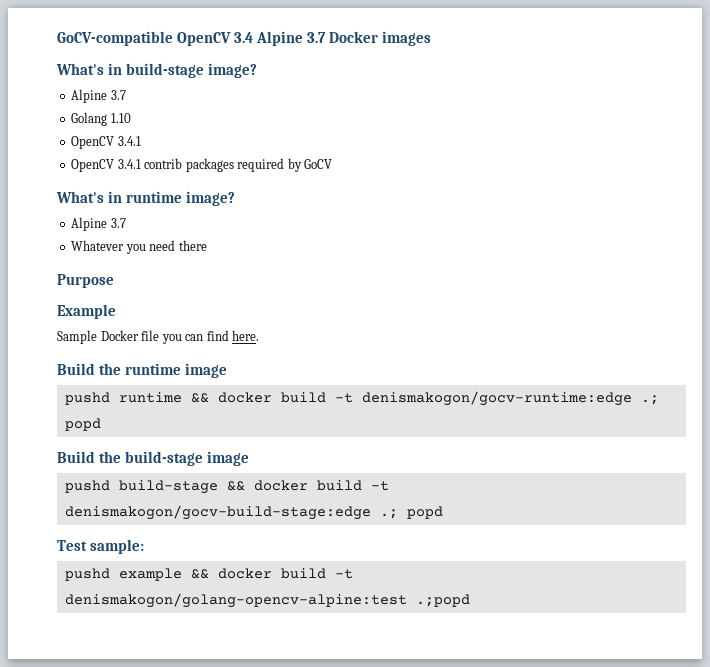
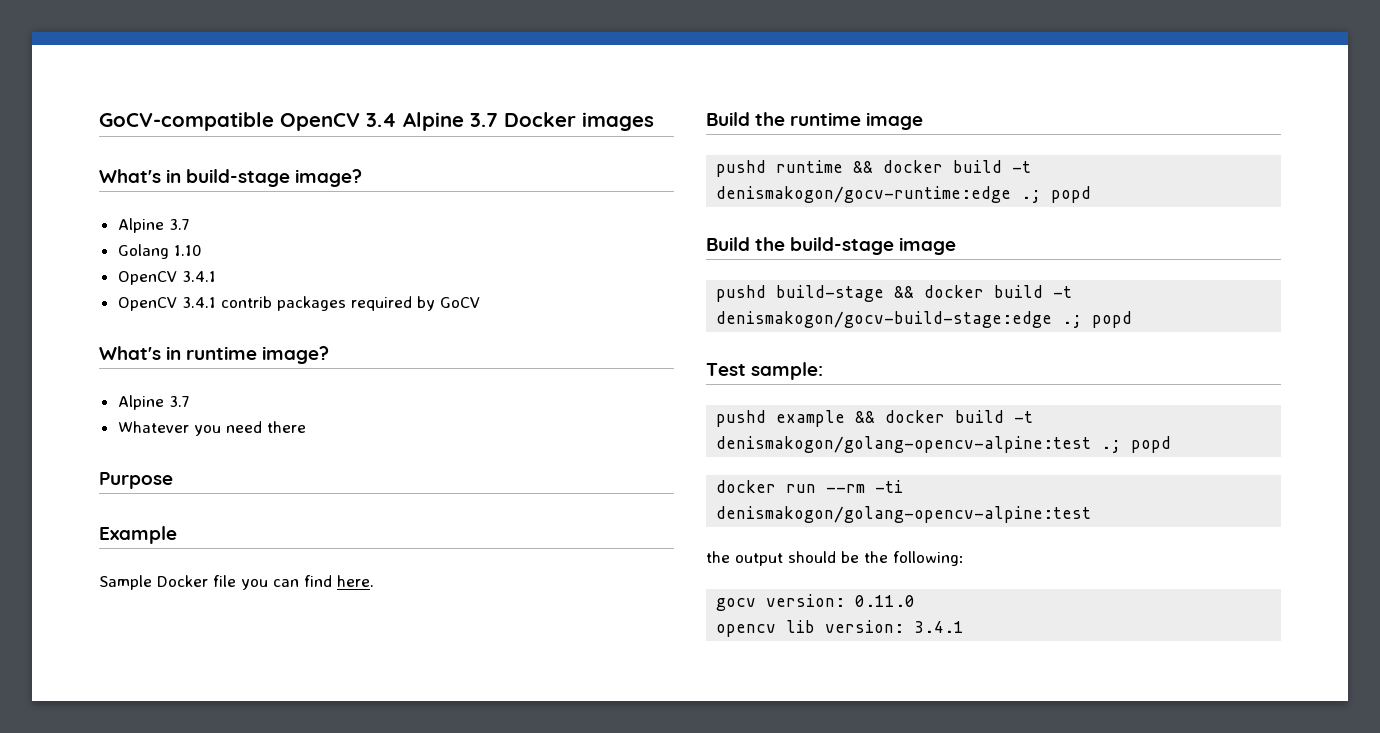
[415,594,470,607] .;popd -> [1101,436,1172,453] [716,480,904,493] [716,506,1092,523] [706,551,964,566] [716,594,916,611] [716,620,965,637] .; popd // docker run --rm -ti denismakogon/golang-opencv-alpine:test // the output should be the following: // gocv version: 0.11.0 // opencv lib version: 3.4.1

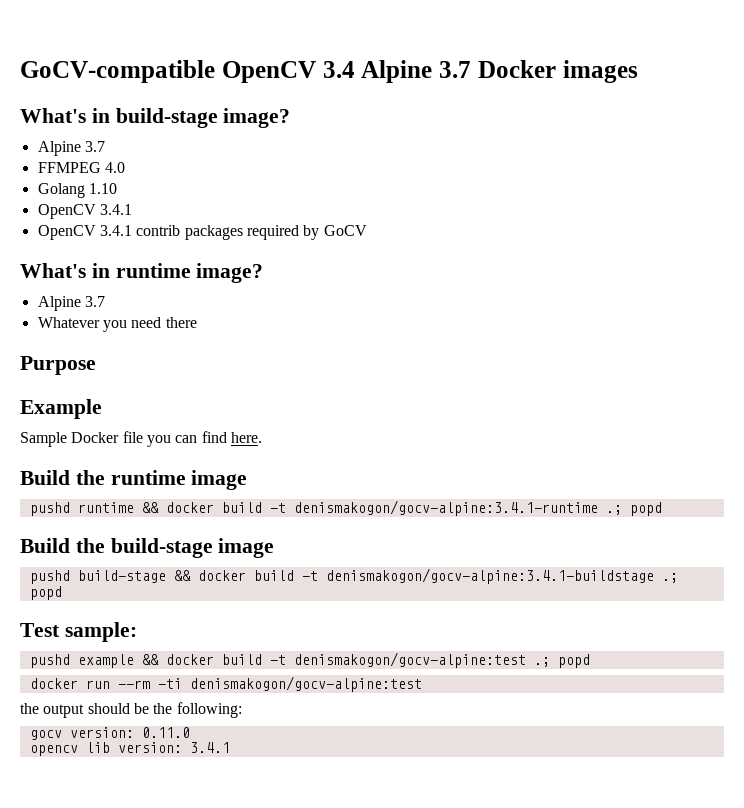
(189, 224) none -> [37,162,125,173] // FFMPEG 4.0
[716,186,1012,203] denismakogon/gocv-runtime:edge -> [293,500,598,516] denismakogon/gocv-alpine:3.4.1-runtime
[716,311,1053,328] denismakogon/gocv-build-stage:edge -> [325,568,654,584] denismakogon/gocv-alpine:3.4.1-buildstage
[716,436,1092,453] denismakogon/golang-opencv-alpine:test -> [293,652,526,668] denismakogon/gocv-alpine:test
[716,506,1092,523] denismakogon/golang-opencv-alpine:test -> [189,676,422,692] denismakogon/gocv-alpine:test

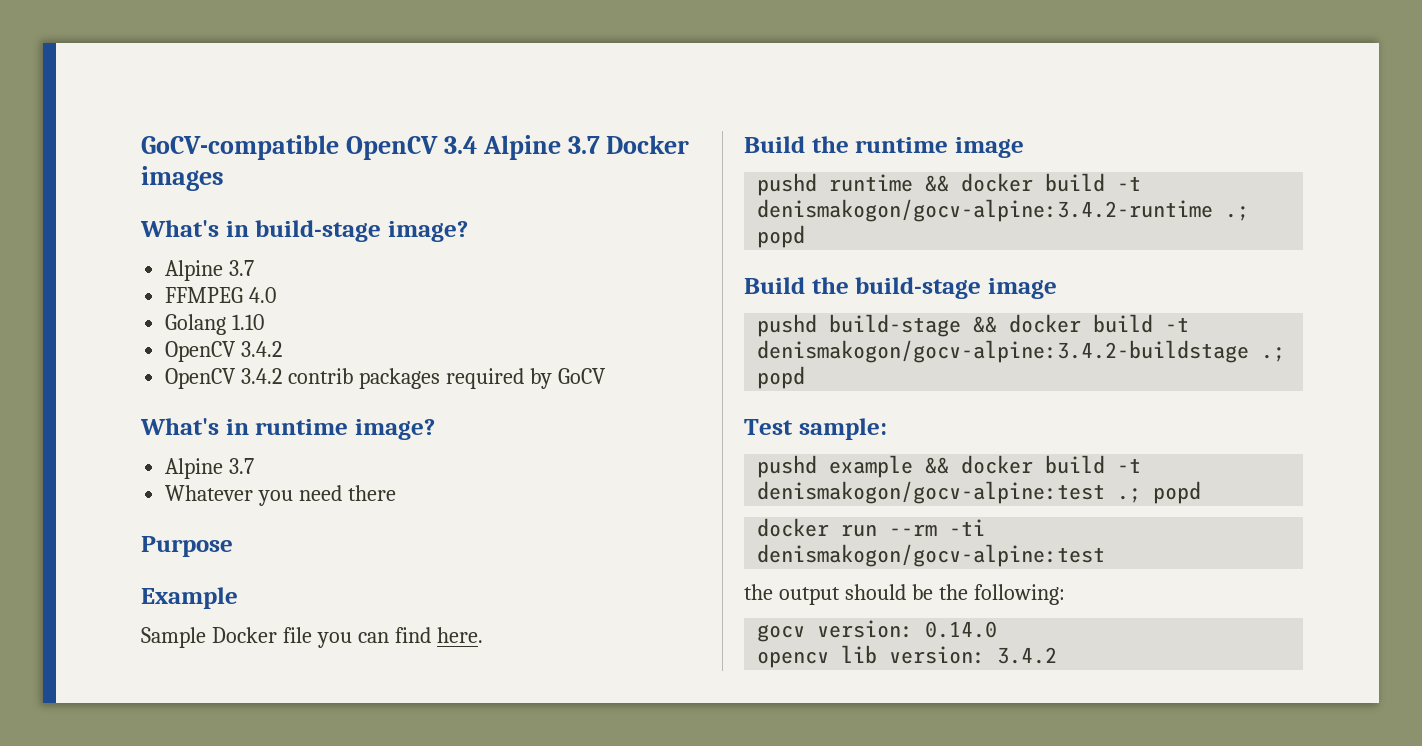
[99,204,132,215] [37,225,132,240] 3.4.1 // OpenCV 3.4.1 -> [241,341,283,357] [165,368,283,389] 3.4.2 // OpenCV 3.4.2
[293,500,598,516] denismakogon/gocv-alpine:3.4.1-runtime -> [757,199,1214,222] denismakogon/gocv-alpine:3.4.2-runtime
[325,568,654,584] denismakogon/gocv-alpine:3.4.1-buildstage -> [757,340,1250,363] denismakogon/gocv-alpine:3.4.2-buildstage
[141,727,190,738] 0.11.0 -> [925,621,998,638] 0.14.0
[189,742,230,753] 3.4.1 -> [997,647,1058,664] 3.4.2

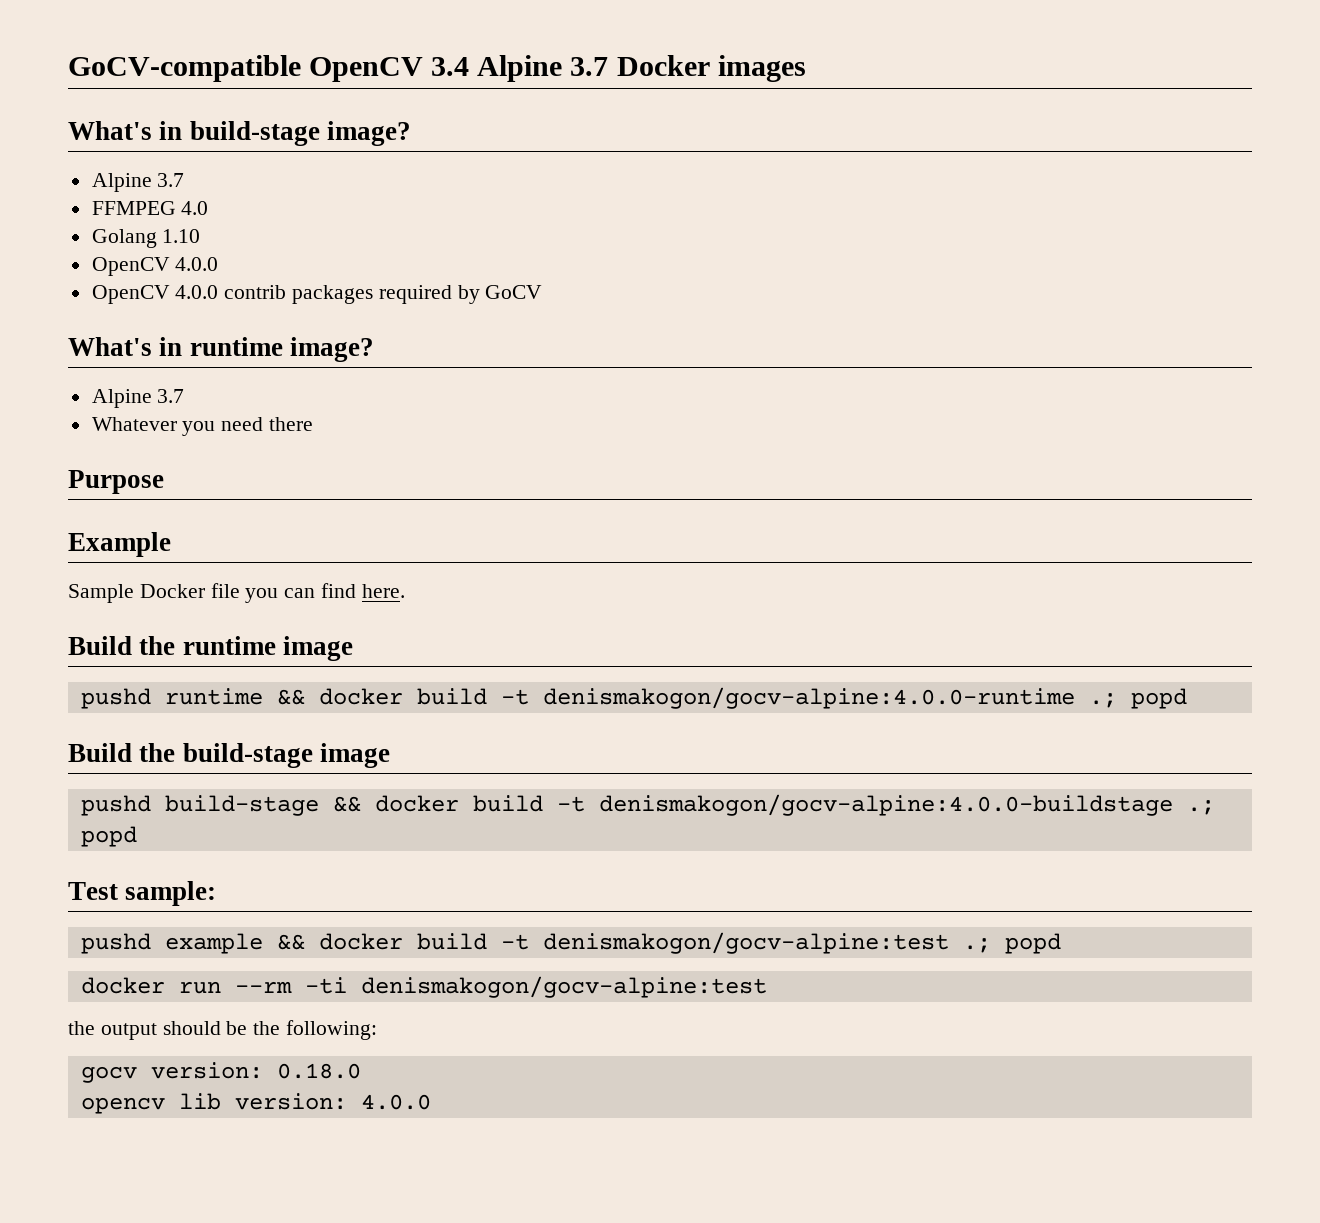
[241,341,283,357] [165,368,283,389] 3.4.2 // OpenCV 3.4.2 -> [175,257,219,271] [91,285,219,304] 4.0.0 // OpenCV 4.0.0
[757,199,1214,222] denismakogon/gocv-alpine:3.4.2-runtime -> [542,687,1075,709] denismakogon/gocv-alpine:4.0.0-runtime
[757,340,1250,363] denismakogon/gocv-alpine:3.4.2-buildstage -> [598,794,1173,816] denismakogon/gocv-alpine:4.0.0-buildstage
[925,621,998,638] 0.14.0 -> [276,1063,361,1079] 0.18.0
[997,647,1058,664] 3.4.2 -> [360,1094,431,1110] 4.0.0

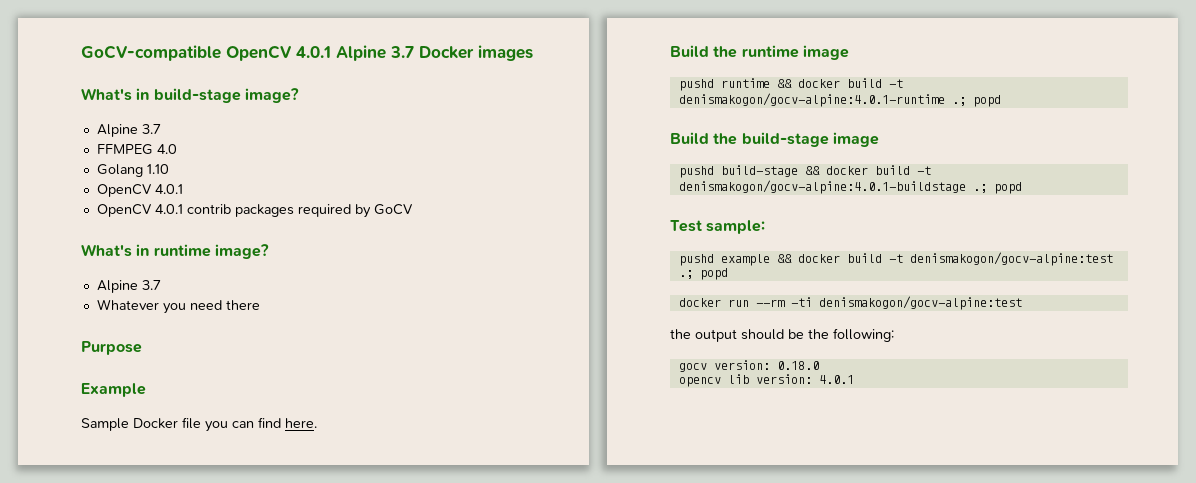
[431,57,470,76] 3.4 -> [296,46,331,58] 4.0.1
[175,257,219,271] [91,285,219,304] 4.0.0 // OpenCV 4.0.0 -> [154,184,183,194] [96,204,183,217] 4.0.1 // OpenCV 4.0.1
[542,687,1075,709] denismakogon/gocv-alpine:4.0.0-runtime -> [678,93,945,107] denismakogon/gocv-alpine:4.0.1-runtime
[598,794,1173,816] denismakogon/gocv-alpine:4.0.0-buildstage -> [678,180,966,194] denismakogon/gocv-alpine:4.0.1-buildstage
[360,1094,431,1110] 4.0.0 -> [818,375,854,384] 4.0.1

